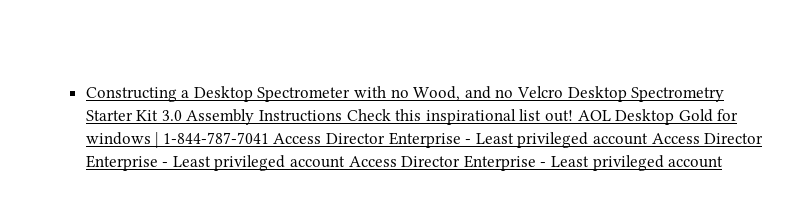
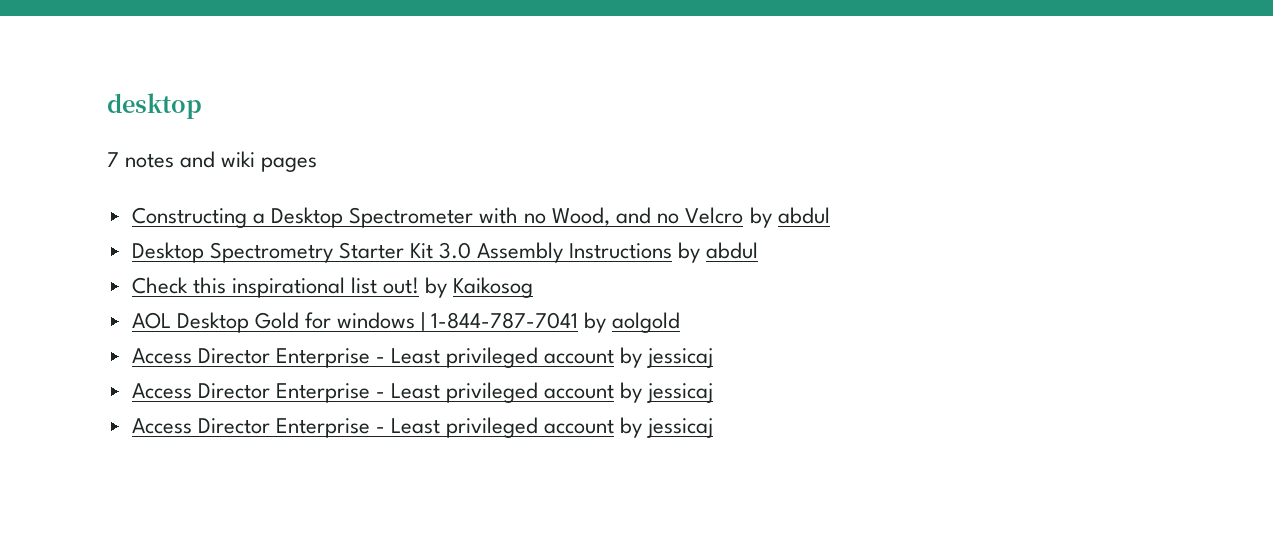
(85, 94) none -> [107,93,202,119] [107,151,318,172] desktop // 7 notes and wiki pages //
(564, 92) none -> [749,207,830,228] by abdul //
(343, 116) none -> [678,242,759,263] by abdul //
(574, 116) none -> [425,277,534,298] by Kaikosog //
[273,132,764,148] [85,155,724,171] Access Director Enterprise - Least privileged account Access Director Enterprise - Least privileged account Access Director Enterprise - Least privileged account -> [584,312,681,333] [131,347,714,368] [131,382,714,403] [131,417,714,438] by aolgold // Access Director Enterprise - Least privileged account by jessicaj // Access Director Enterprise - Least privileged account by jessicaj // Access Director Enterprise - Least privileged account by jessicaj

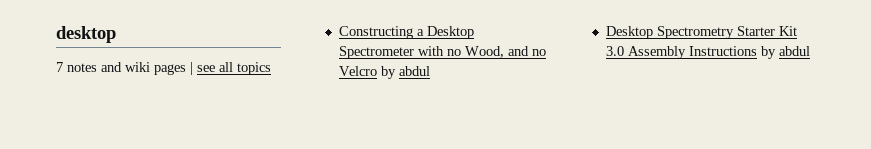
(318, 164) none -> [190,62,271,75] | see all topics
[131,277,534,298] [131,312,681,333] [131,347,714,368] [131,382,714,403] [131,417,714,438] // Check this inspirational list out! by Kaikosog // AOL Desktop Gold for windows | 1-844-787-7041 by aolgold // Access Director Enterprise - Least privileged account by jessicaj // Access Director Enterprise - Least privileged account by jessicaj // Access Director Enterprise - Least privileged account by jessicaj -> (810, 51) none

